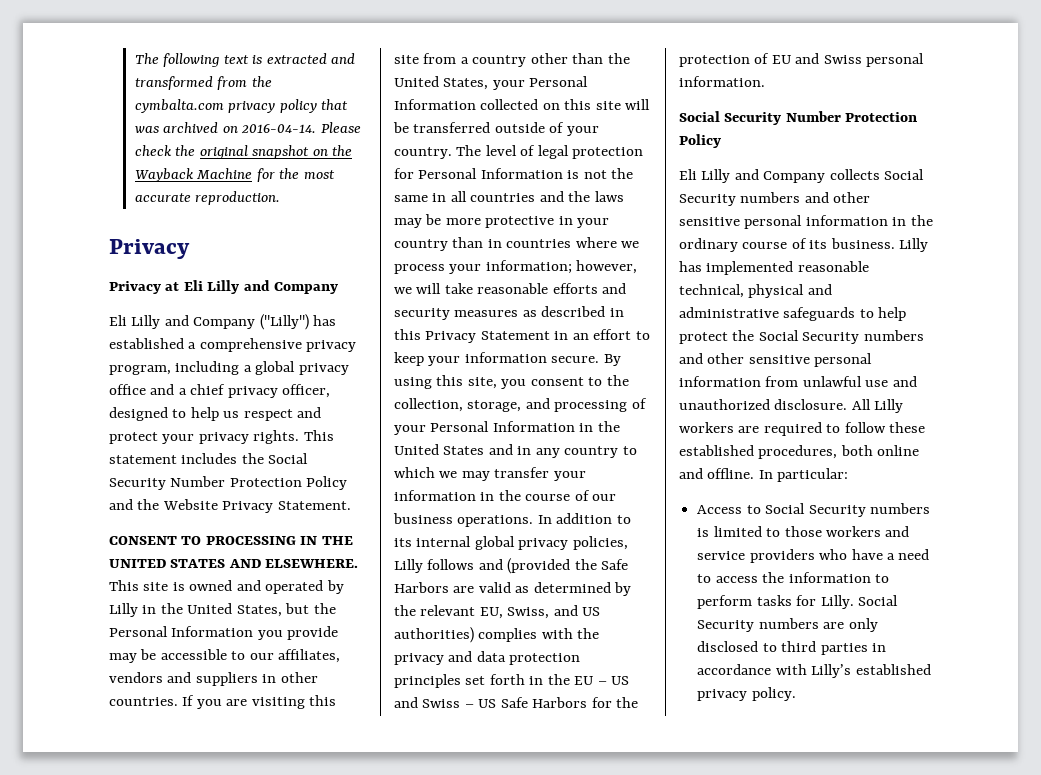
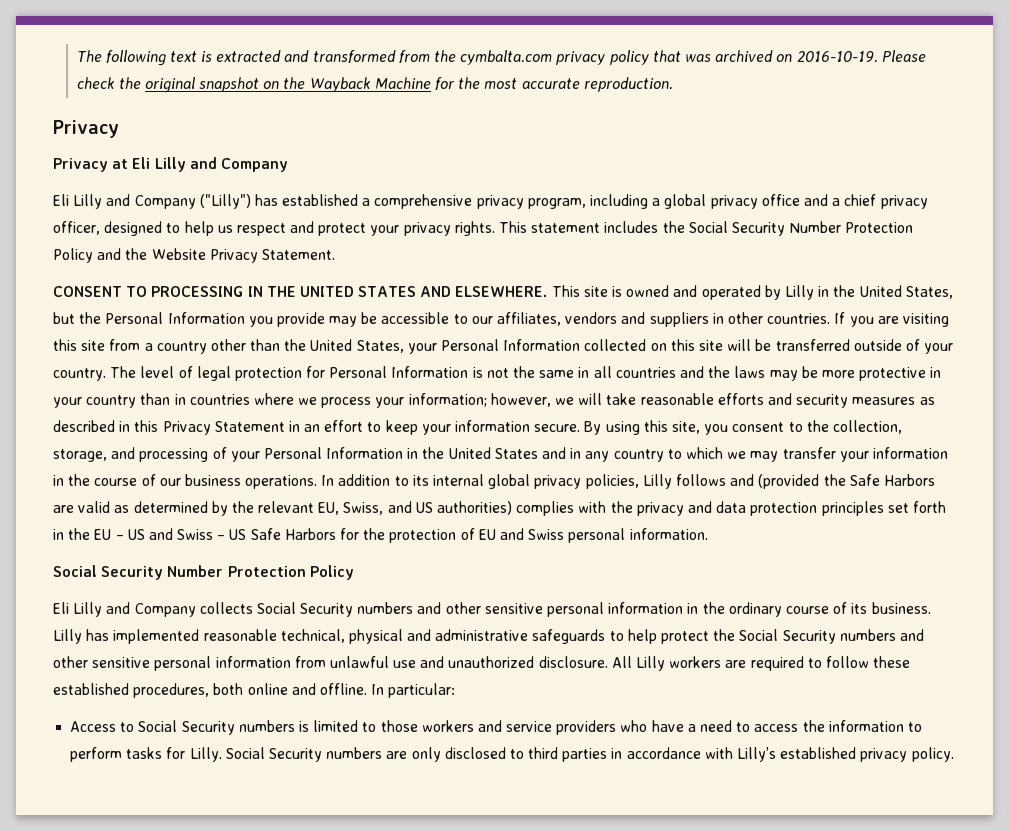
[241,124,317,134] 2016-04-14. -> [796,51,878,63] 2016-10-19.

